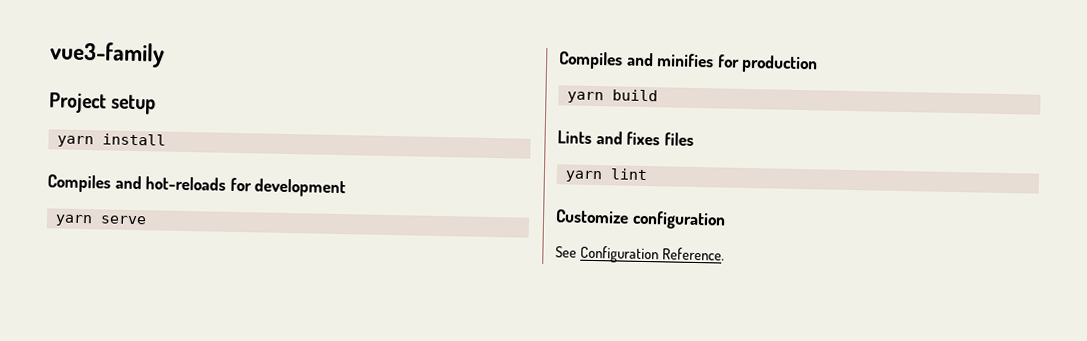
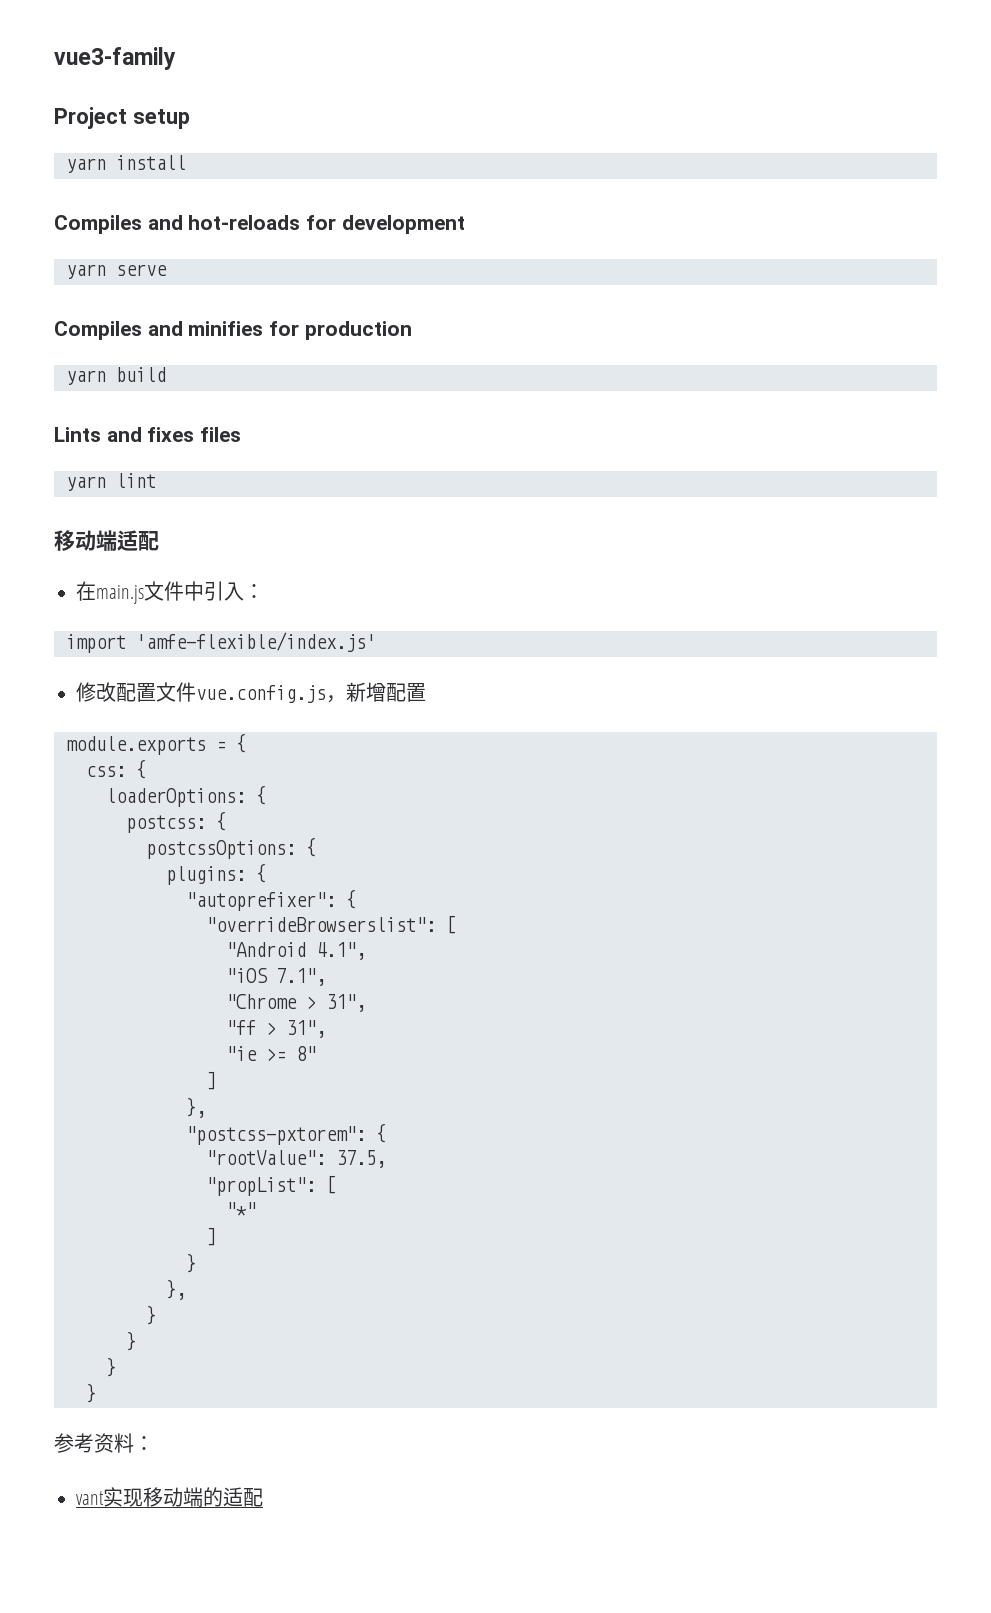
[555,209,726,230] [555,245,725,264] Customize configuration // See Configuration Reference. -> [54,530,159,551] [76,581,264,604] [66,632,376,653] [76,682,426,703] [66,733,246,755] [86,759,146,779] [106,785,266,807] [126,811,226,833] [146,837,316,859] [166,863,266,885] [186,889,356,911] [206,915,456,934] [226,942,366,960] [226,968,326,986] [226,994,366,1012] [226,1020,326,1038] [226,1046,316,1061] [206,1071,216,1090] [186,1097,206,1118] [186,1123,386,1145] [206,1150,386,1168] [206,1175,336,1196] [226,1202,256,1217] [206,1227,216,1246] [186,1253,196,1273] [166,1279,186,1300] [146,1305,156,1325] [126,1331,136,1351] [106,1357,116,1377] [86,1383,96,1403] [54,1433,154,1453] [76,1487,263,1507] 移动端适配 // 在main.js文件中引入： // import 'amfe-flexible/index.js' // 修改配置文件vue.config.js，新增配置 // module.exports = { // css: { // loaderOptions: { // postcss: { // postcssOptions: { // plugins: { // "autoprefixer": { // "overrideBrowserslist": [ // "Android 4.1", // "iOS 7.1", // "Chrome > 31", // "ff > 31", // "ie >= 8" // ] // }, // "postcss-pxtorem": { // "rootValue": 37.5, // "propList": [ // "*" // ] // } // }, // } // } // } // } // 参考资料： // vant实现移动端的适配

